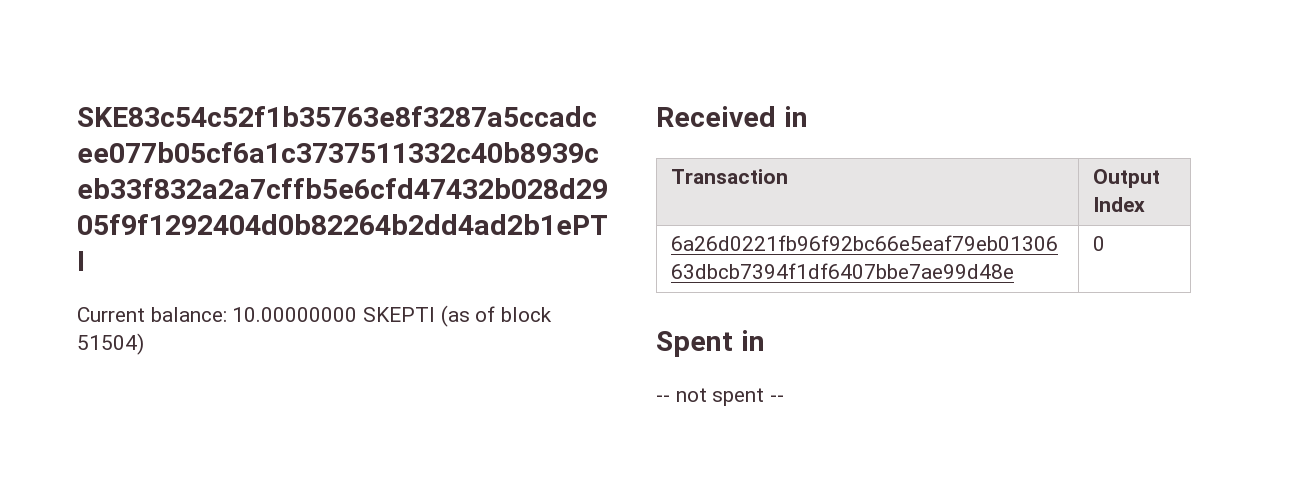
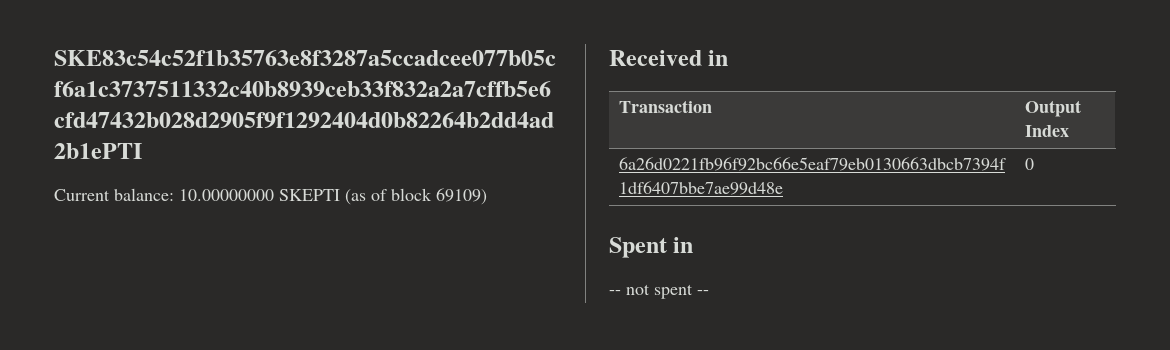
[77,333,144,355] 51504) -> [436,188,487,205] 69109)

